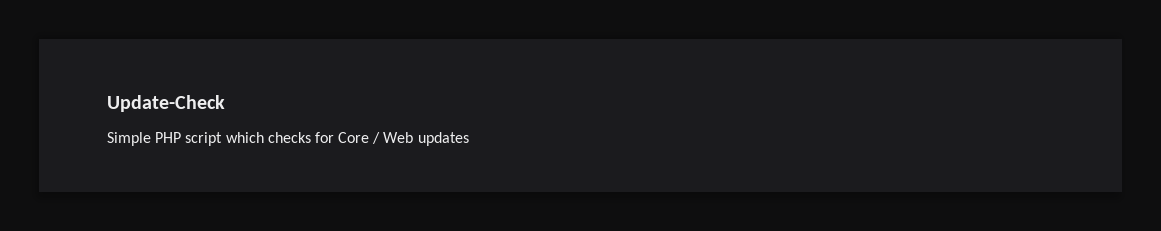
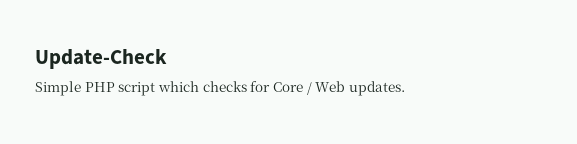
[417,132,469,146] updates -> [348,81,405,96] updates.

